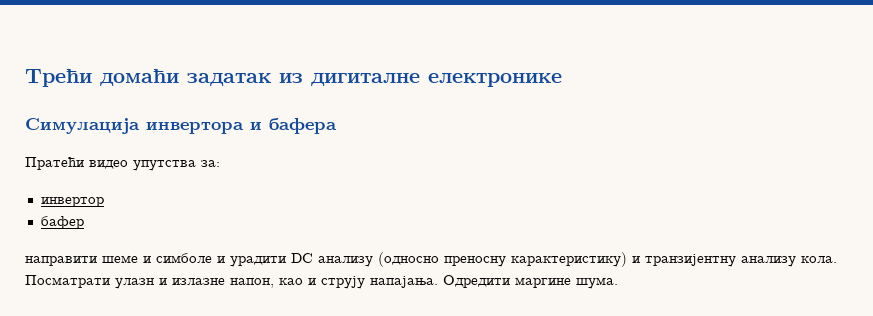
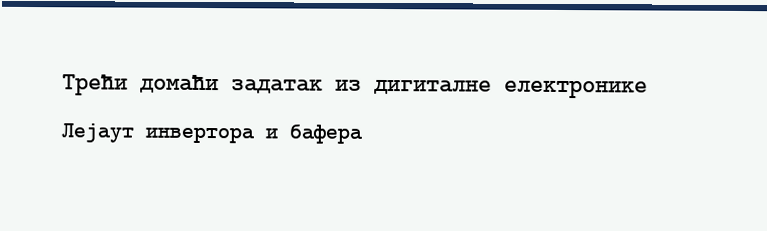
[25,118,140,134] Симулација -> [61,123,134,143] Лејаут
[25,157,220,171] [40,197,104,207] [40,216,84,229] [25,252,837,267] [25,275,618,289] // Пратећи видео упутства за: // инвертор // бафер // направити шеме и симболе и урадити DC анализу (односно преносну карактеристику) и транзијентну анализу кола. Посматрати улазн и излазне напон, као и струју напајања. Одредити маргине шума. -> (363, 134) none

